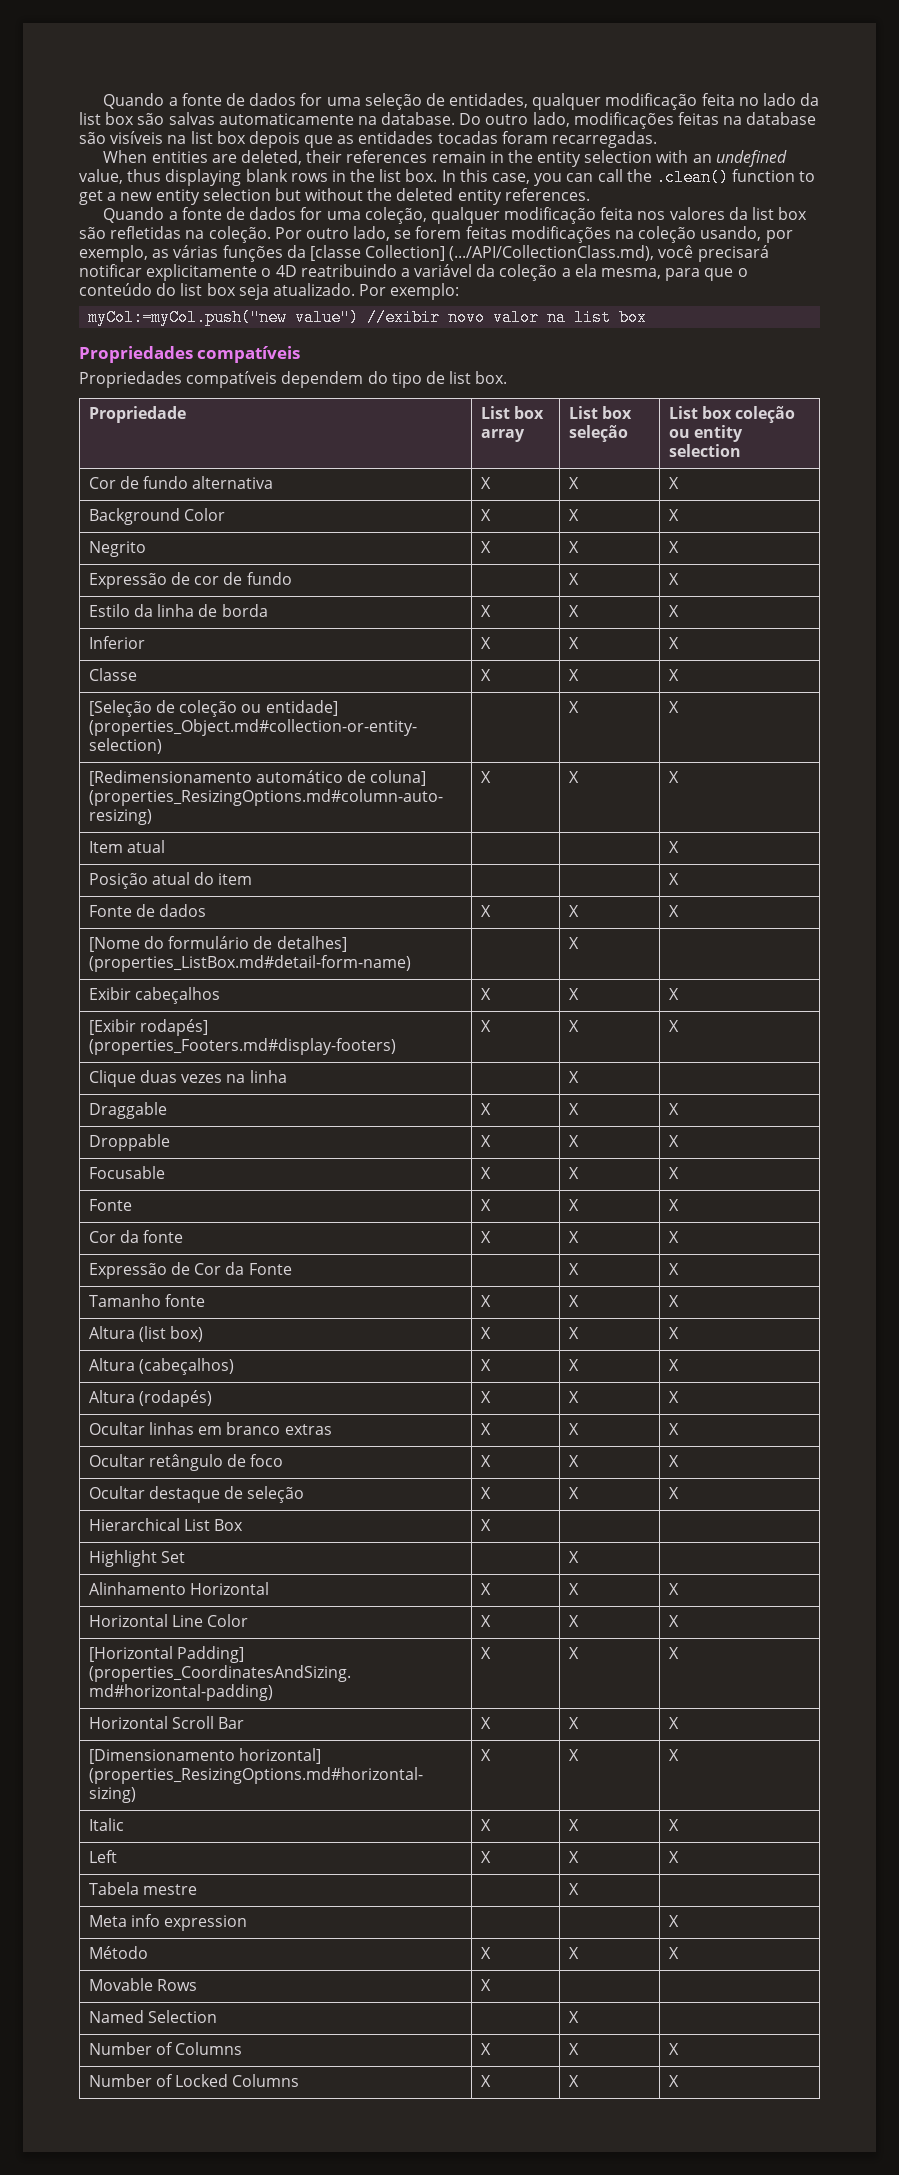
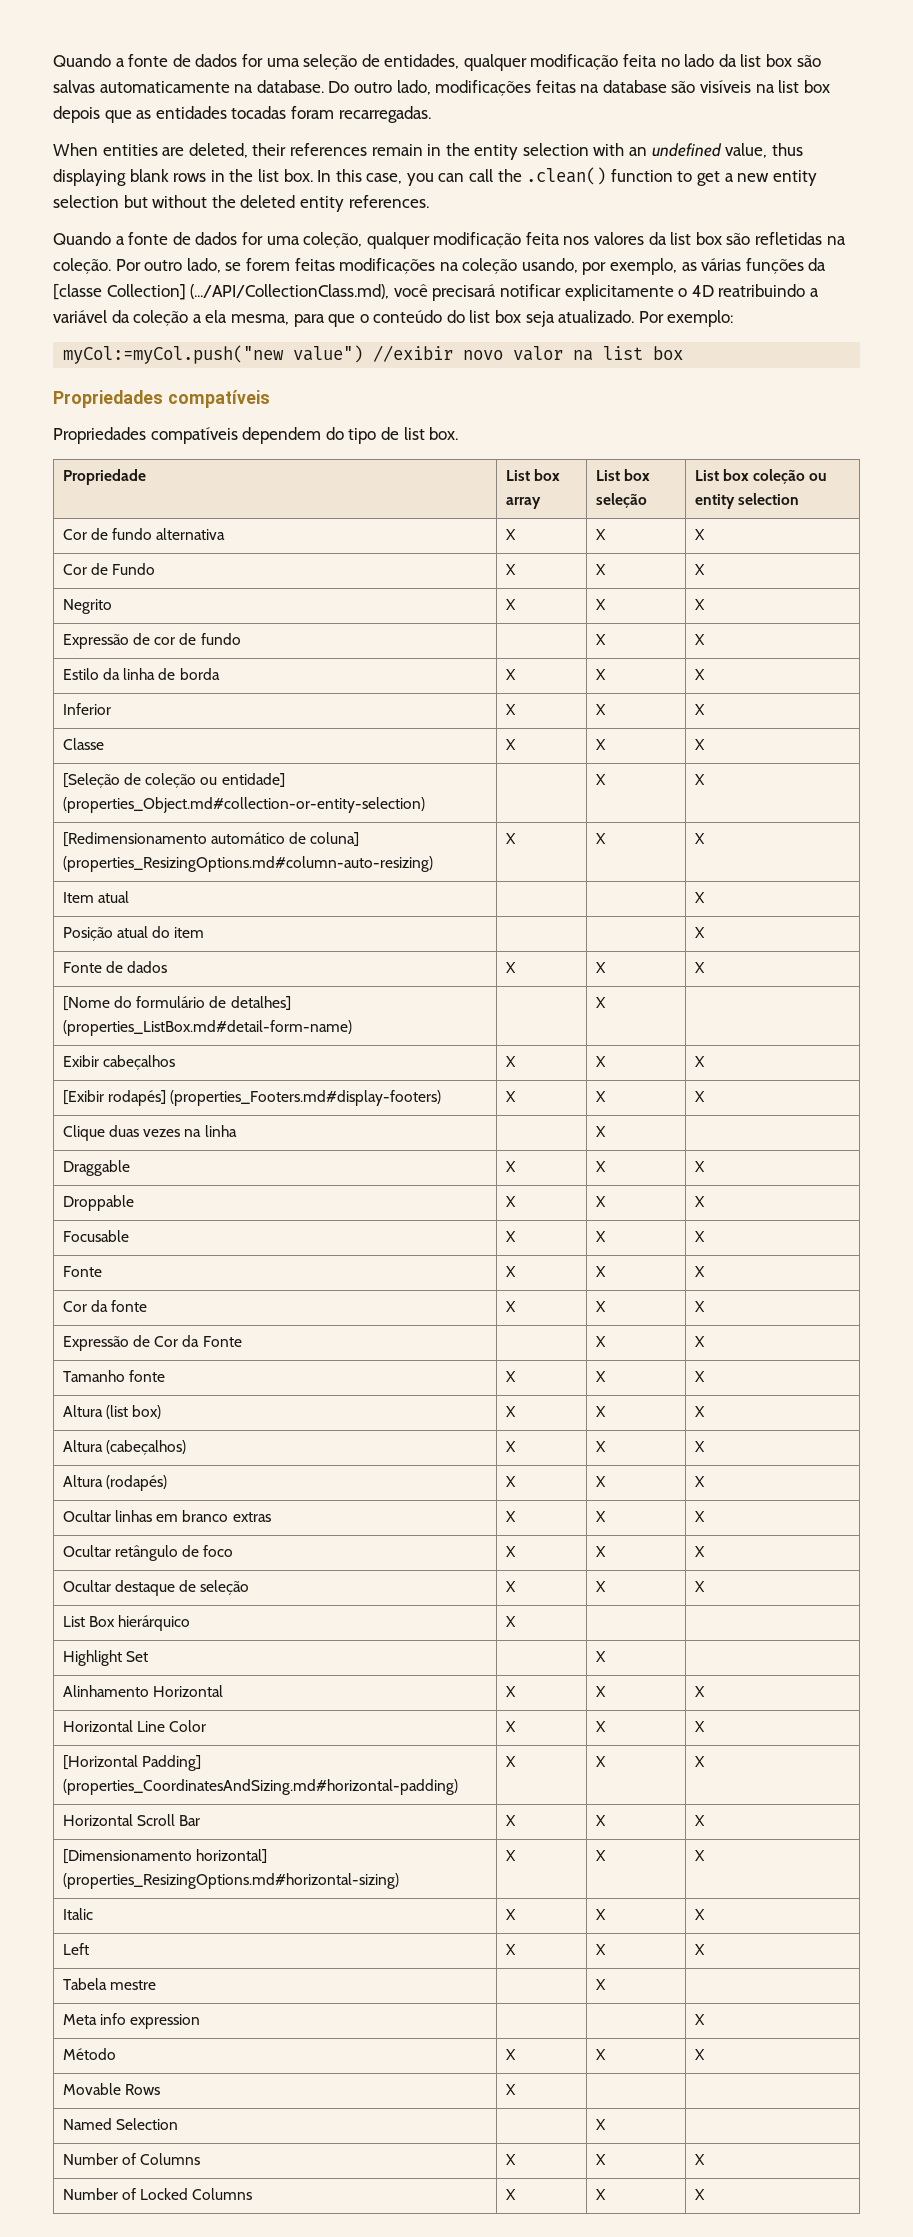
[88,508,226,525] Background Color -> [62,563,156,575] Cor de Fundo
[88,1518,180,1531] Hierarchical -> (705, 1586) none
(244, 1525) none -> [118,1615,191,1631] hierárquico

